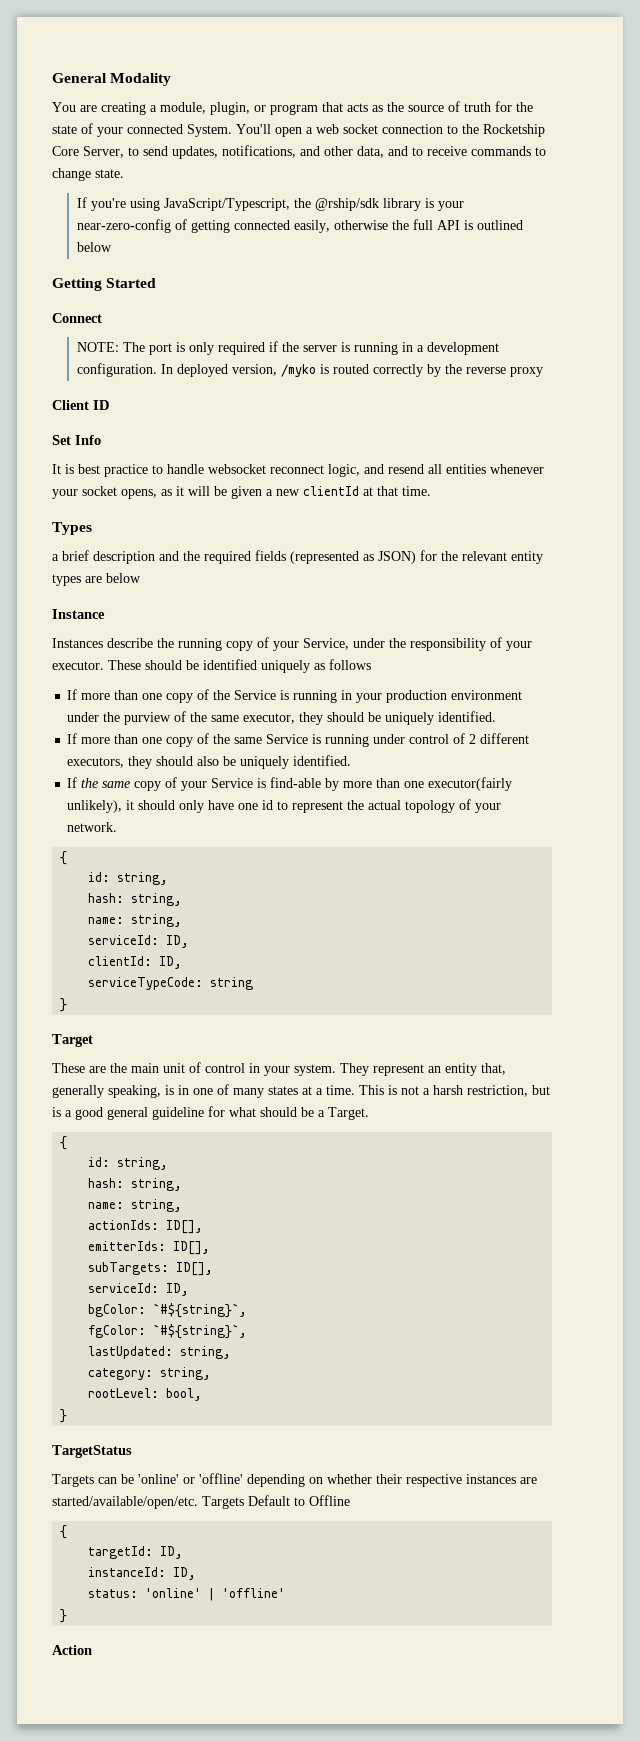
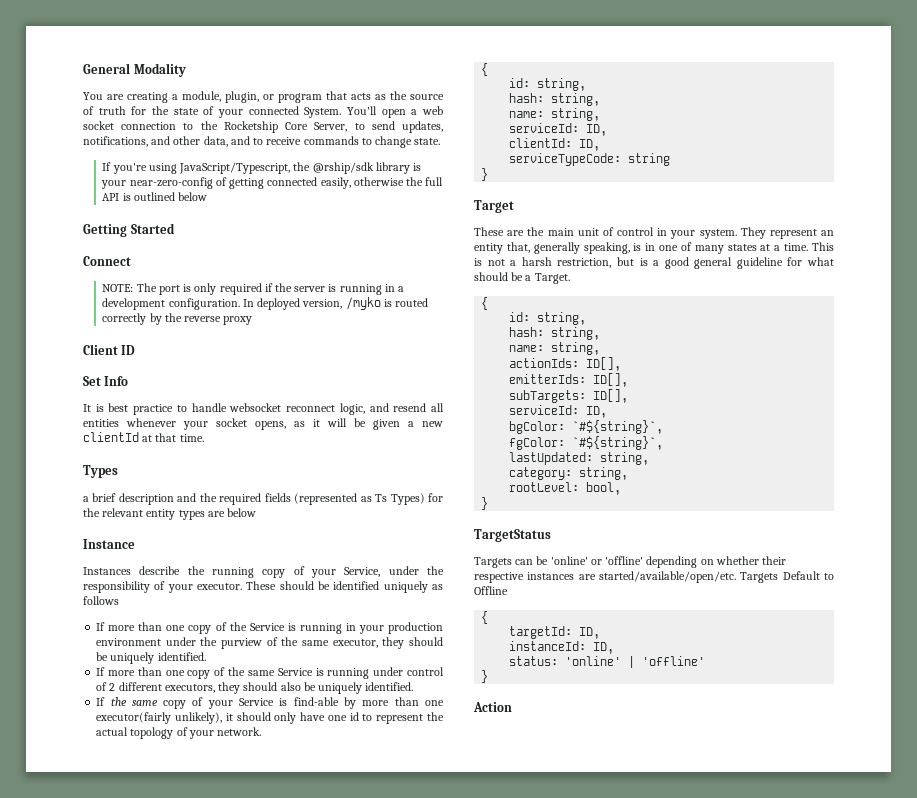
[378,551,416,564] JSON) -> [375,493,425,505] Ts Types)

